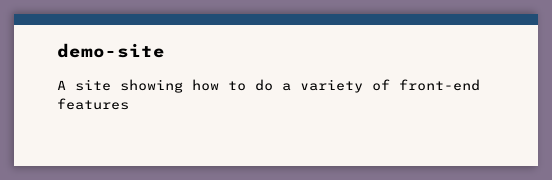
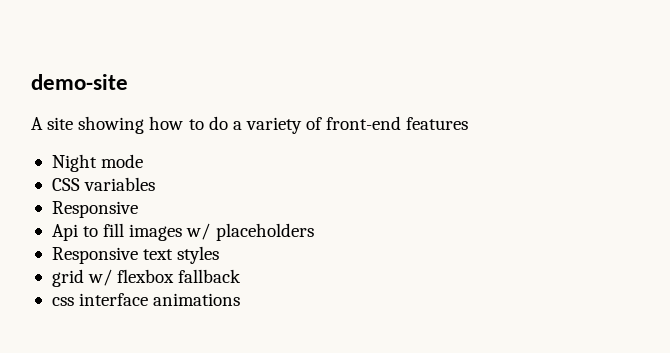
(129, 104) none -> [51,154,144,172] [51,177,156,191] [51,201,138,218] [51,223,314,241] [51,246,220,264] [51,269,242,287] [51,293,241,306] // Night mode // CSS variables // Responsive // Api to fill images w/ placeholders // Responsive text styles // grid w/ flexbox fallback // css interface animations

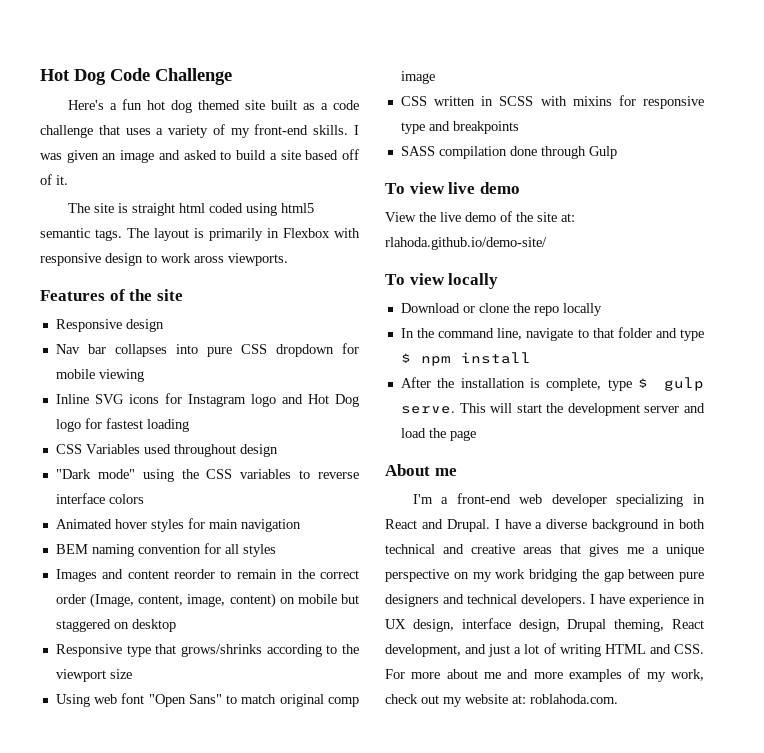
[31,74,128,90] [31,116,469,134] [51,154,144,172] [51,177,156,191] [51,201,138,218] [51,223,314,241] [51,246,220,264] [51,269,242,287] [51,293,241,306] demo-site // A site showing how to do a variety of front-end features // Night mode // CSS variables // Responsive // Api to fill images w/ placeholders // Responsive text styles // grid w/ flexbox fallback // css interface animations -> [40,68,232,85] [67,99,359,113] [40,124,359,138] [40,149,359,163] [40,174,68,185] [67,203,314,216] [40,228,360,241] [40,253,288,266] [40,289,183,301] [55,319,164,332] [55,343,360,357] [55,369,144,382] [55,393,359,407] [55,418,189,432] [55,444,278,457] [55,469,360,482] [55,493,144,504] [55,518,301,532] [55,543,276,557] [55,569,359,582] [55,593,359,608] [55,619,176,632] [55,644,360,657] [55,669,132,682] [55,693,359,707] [400,71,435,84] [400,95,704,109] [400,121,519,134] [400,146,617,159] [385,182,520,194] [385,211,575,222] [385,237,547,250] [385,273,499,289] [400,303,602,316] [400,327,704,341] [400,352,531,366] [400,377,704,391] [400,403,705,416] [400,428,476,441] [385,464,457,476] [412,493,705,507] [385,519,705,532] [385,544,704,557] [385,569,704,582] [385,594,705,607] [385,618,704,632] [385,643,704,657] [385,668,704,682] [385,694,618,707] Hot Dog Code Challenge // Here's a fun hot dog themed site built as a code challenge that uses a variety of my front-end skills. I was given an image and asked to build a site based off of it. // The site is straight html coded using html5 semantic tags. The layout is primarily in Flexbox with responsive design to work aross viewports. // Features of the site // Responsive design // Nav bar collapses into pure CSS dropdown for mobile viewing // Inline SVG icons for Instagram logo and Hot Dog logo for fastest loading // CSS Variables used throughout design // "Dark mode" using the CSS variables to reverse interface colors // Animated hover styles for main navigation // BEM naming convention for all styles // Images and content reorder to remain in the correct order (Image, content, image, content) on mobile but staggered on desktop // Responsive type that grows/shrinks according to the viewport size // Using web font "Open Sans" to match original comp image // CSS written in SCSS with mixins for responsive type and breakpoints // SASS compilation done through Gulp // To view live demo // View the live demo of the site at: rlahoda.github.io/demo-site/ // To view locally // Download or clone the repo locally // In the command line, navigate to that folder and type $ npm install // After the installation is complete, type $ gulp serve. This will start the development server and load the page // About me // I'm a front-end web developer specializing in React and Drupal. I have a diverse background in both technical and creative areas that gives me a unique perspective on my work bridging the gap between pure designers and technical developers. I have experience in UX design, interface design, Drupal theming, React development, and just a lot of writing HTML and CSS. For more about me and more examples of my work, check out my website at: roblahoda.com.

